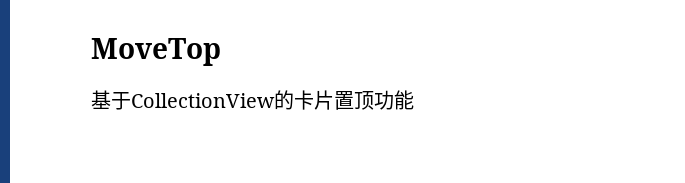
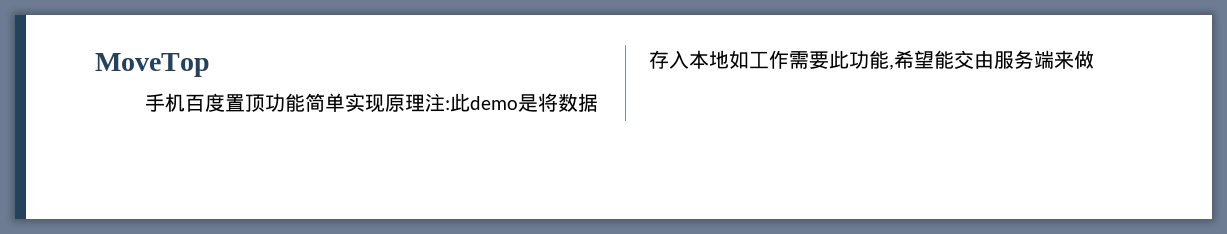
[91,90,414,110] 基于CollectionView的卡片置顶功能 -> [145,93,599,113] [649,50,1094,70] 手机百度置顶功能简单实现原理注:此demo是将数据存入本地如工作需要此功能,希望能交由服务端来做

